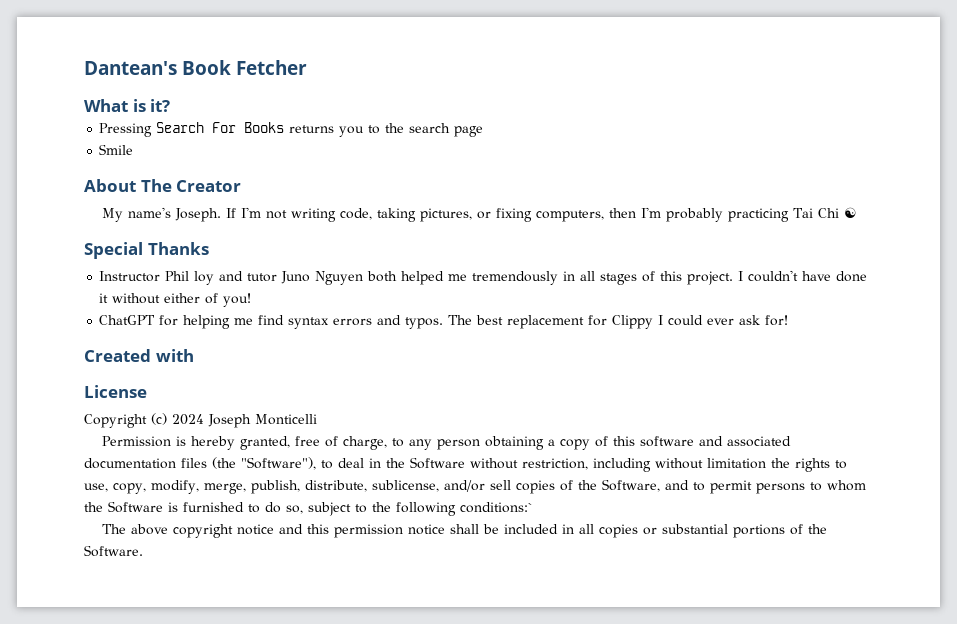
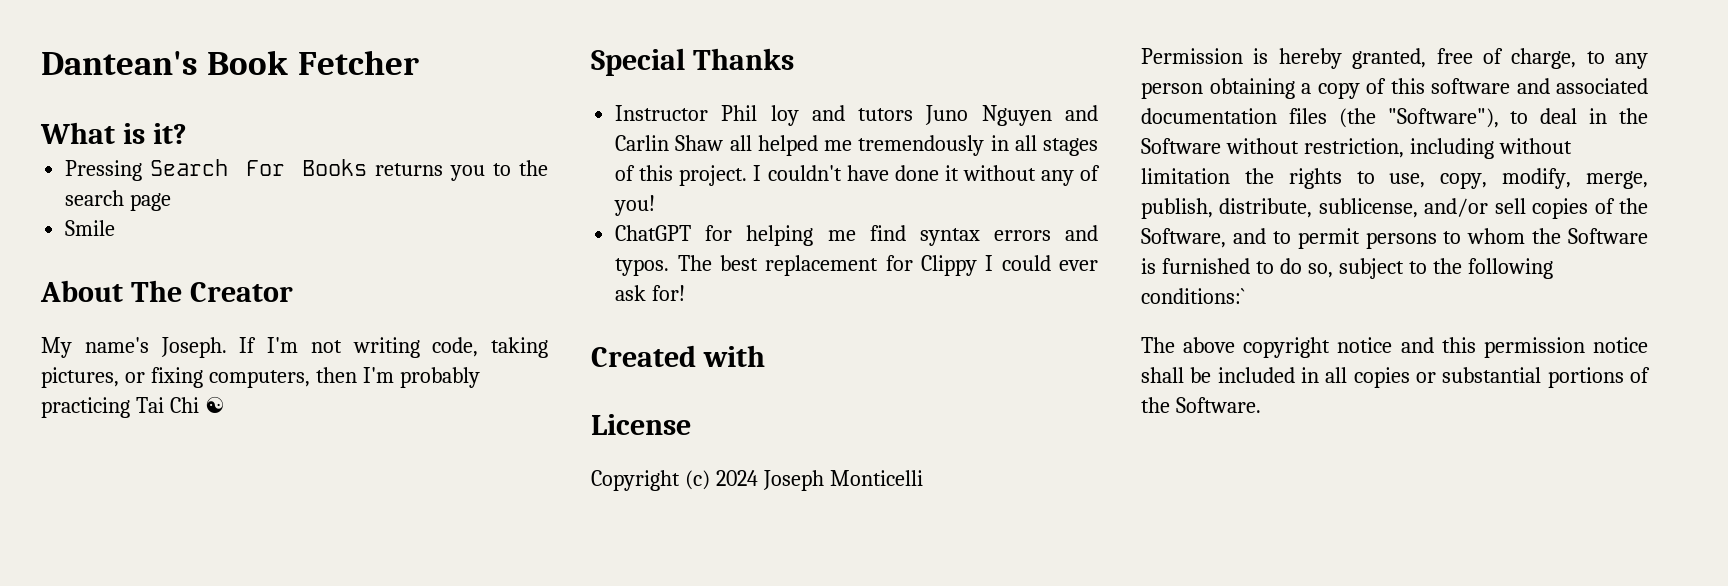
[247,273,278,282] tutor -> [858,108,914,121] tutors
[367,271,398,282] both -> [1065,105,1098,121] [615,135,752,151] and Carlin Shaw all
[164,293,201,303] either -> [1040,170,1074,186] any

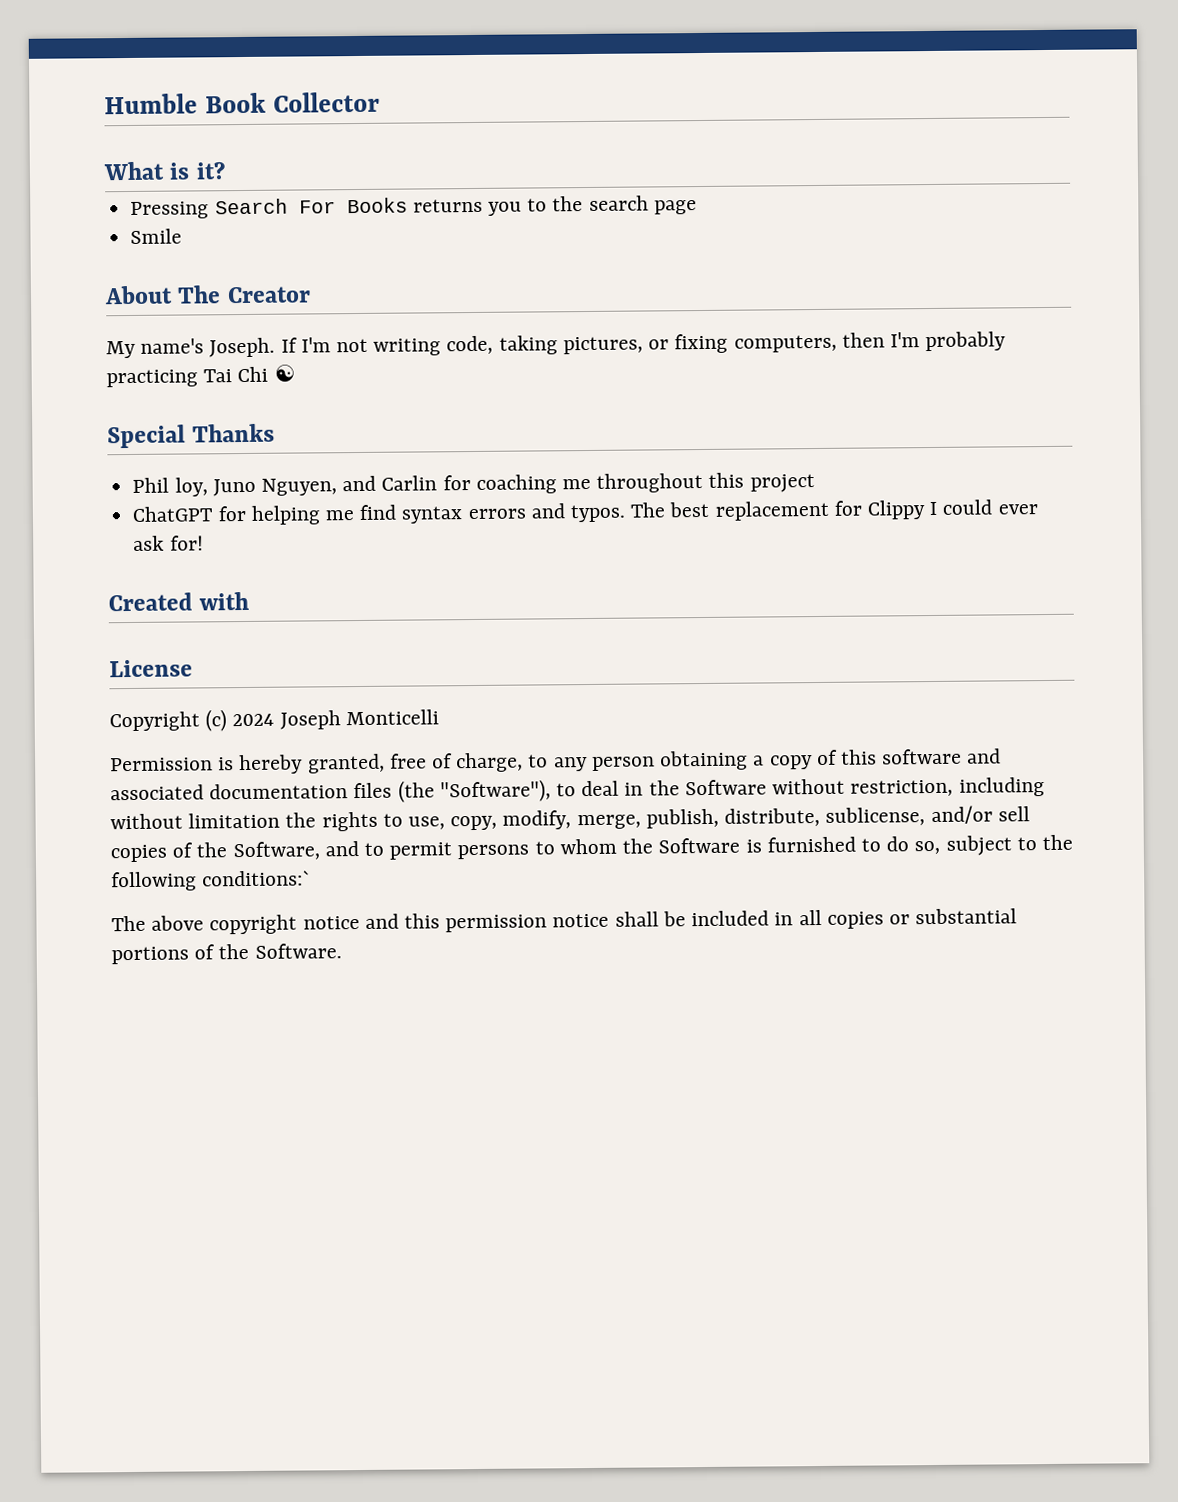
[41,50,419,75] Dantean's Book Fetcher -> [104,91,380,115] Humble Book Collector
[615,105,1098,126] [615,135,1098,156] [615,165,1100,186] [614,195,656,216] Instructor Phil loy and tutors Juno Nguyen and Carlin Shaw all helped me tremendously in all stages of this project. I couldn't have done it without any of you! -> [132,472,815,497] Phil loy, Juno Nguyen, and Carlin for coaching me throughout this project

